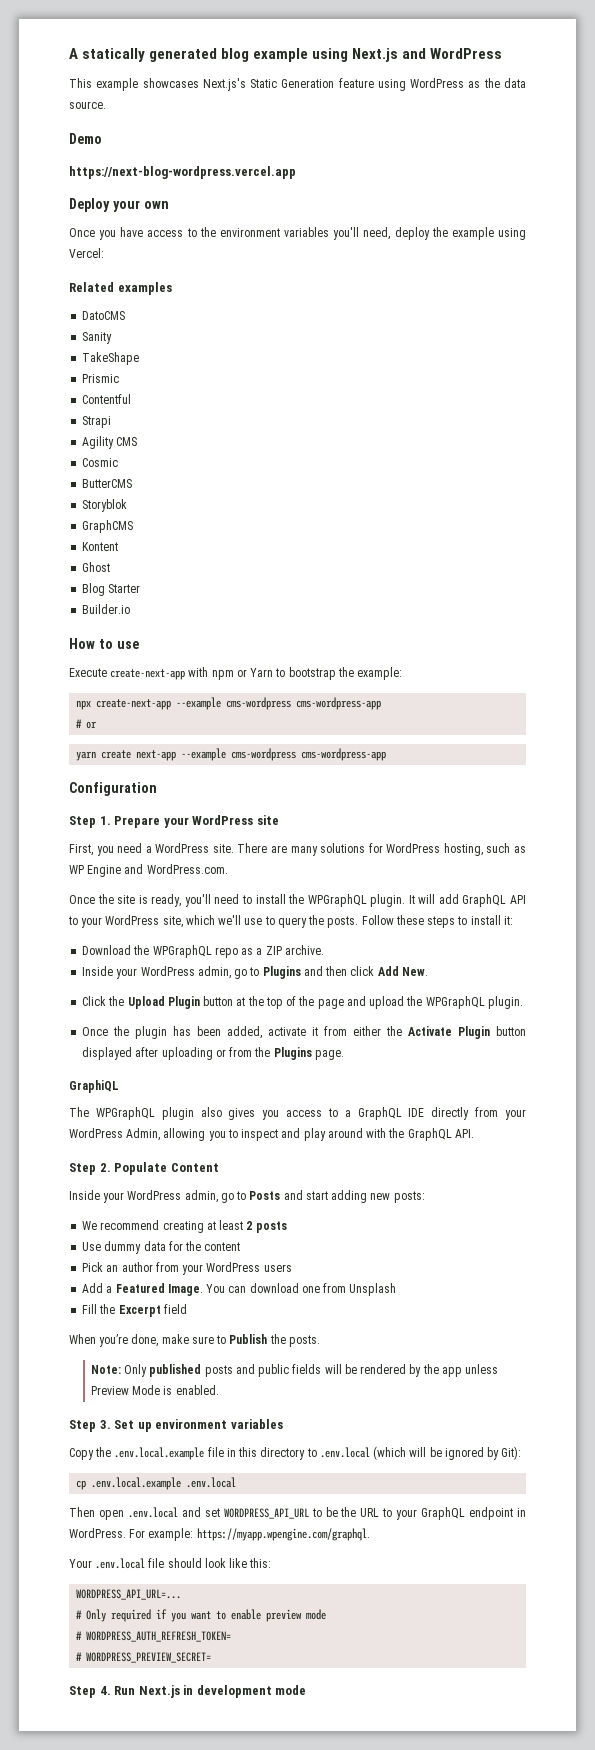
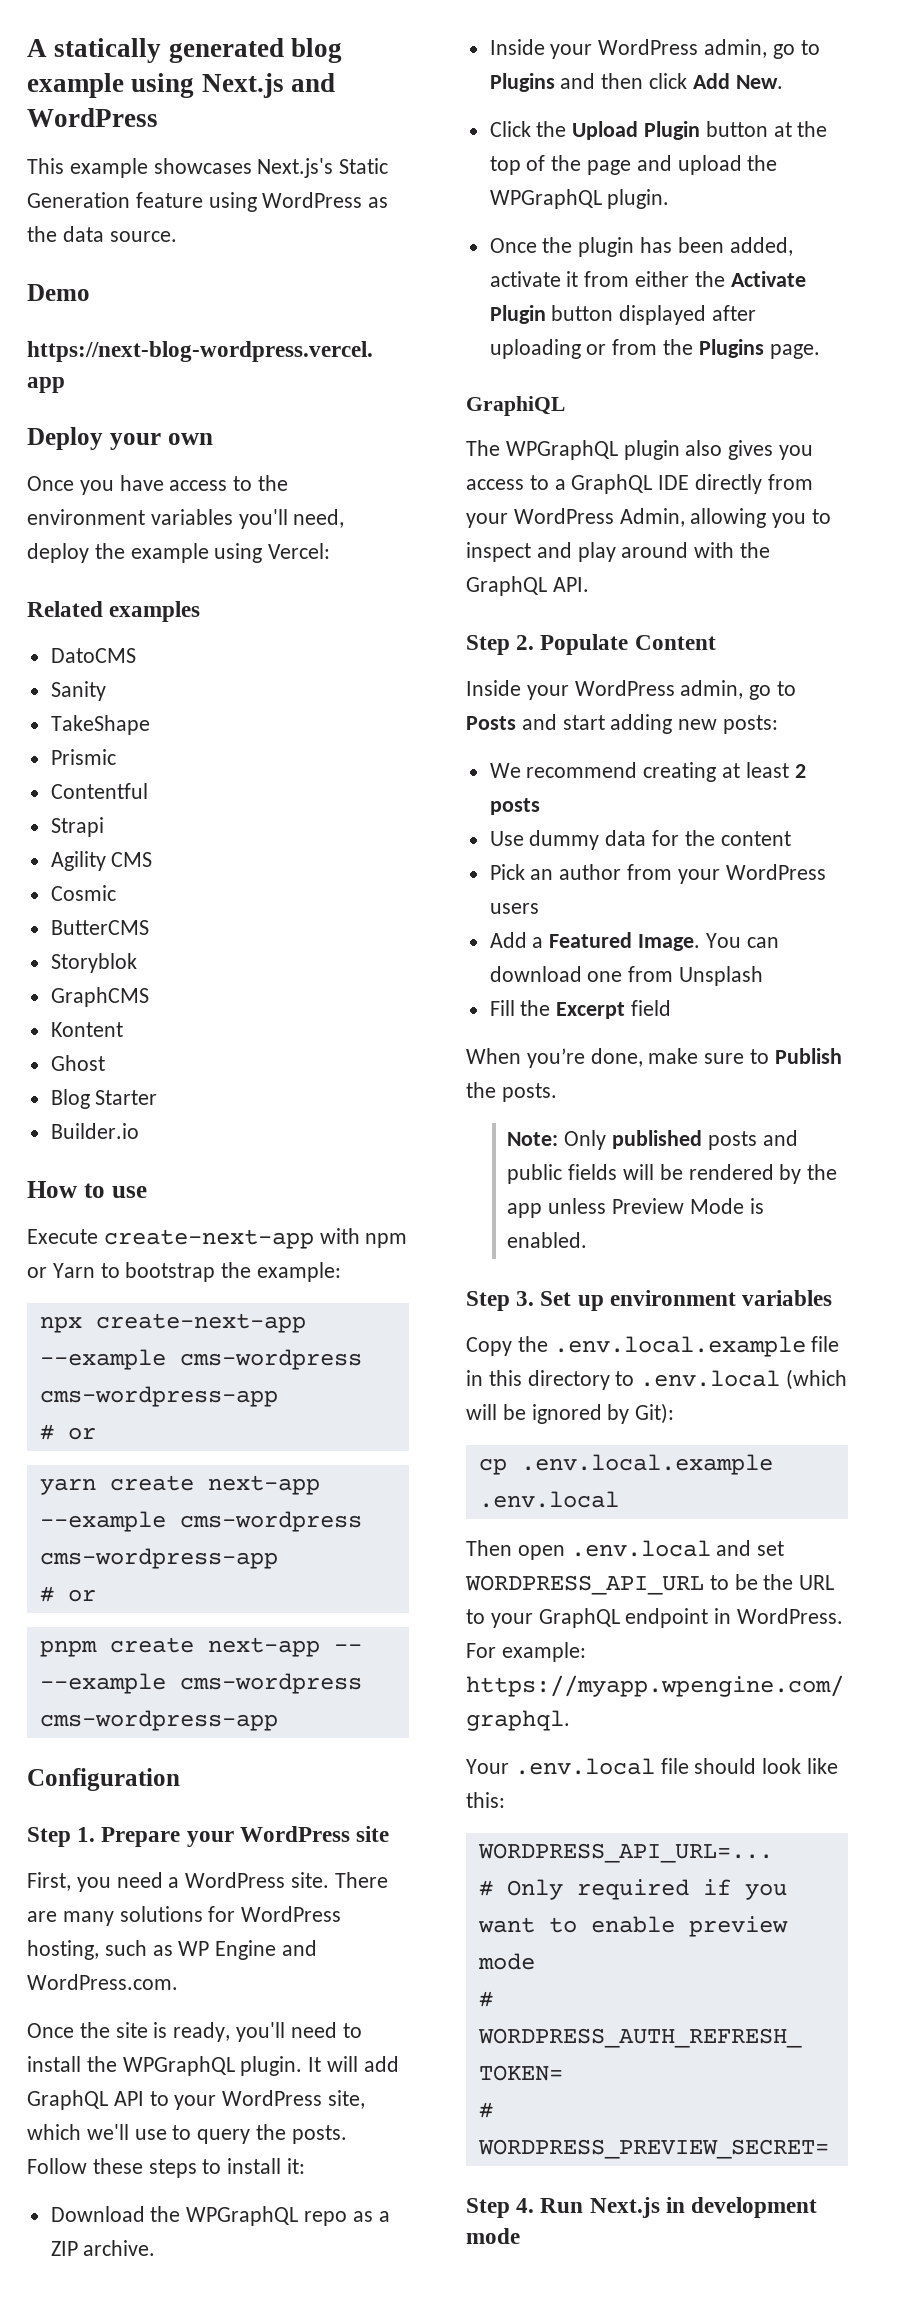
(387, 754) none -> [39,1586,96,1602] [39,1637,362,1657] [39,1673,362,1694] [39,1710,278,1731] // # or // pnpm create next-app -- --example cms-wordpress cms-wordpress-app

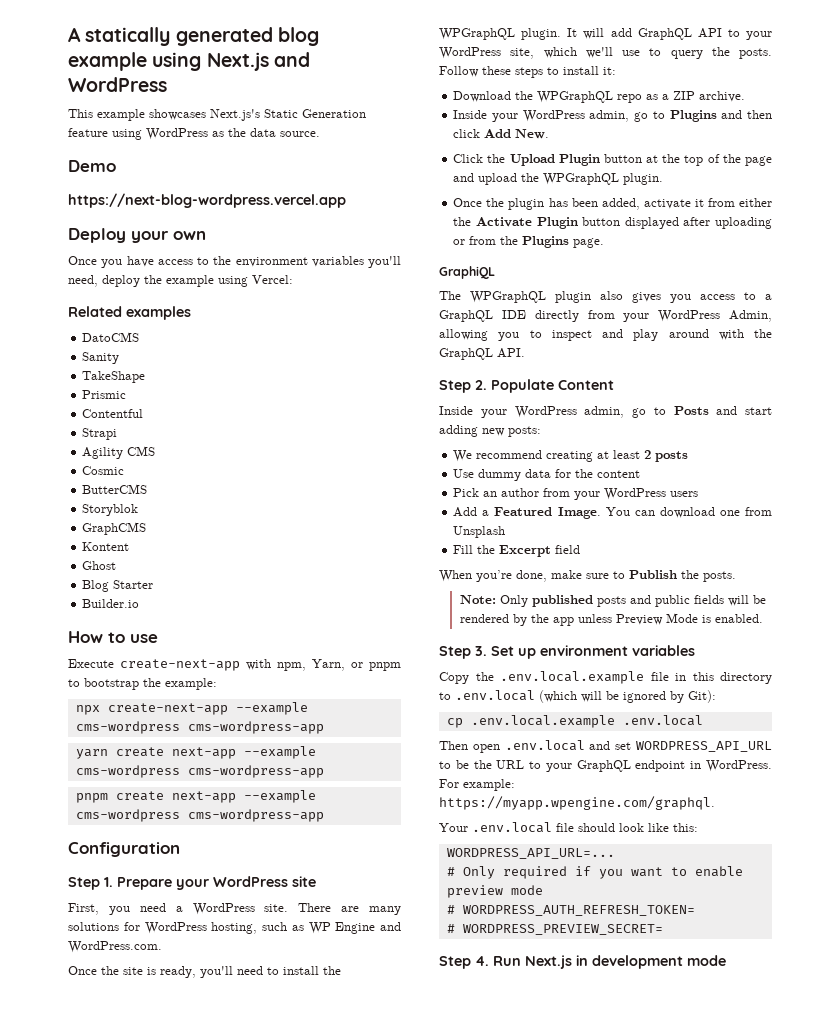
[365,1233,408,1248] [27,1263,95,1278] npm or Yarn -> [277,659,401,671] npm, Yarn, or pnpm
[39,1424,96,1440] // # or -> (324, 727) none
[39,1586,96,1602] // # or -> (324, 771) none
[333,1644,362,1652] -- -> (236, 797) none

